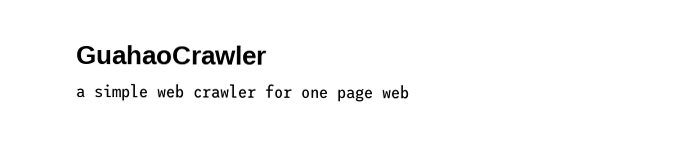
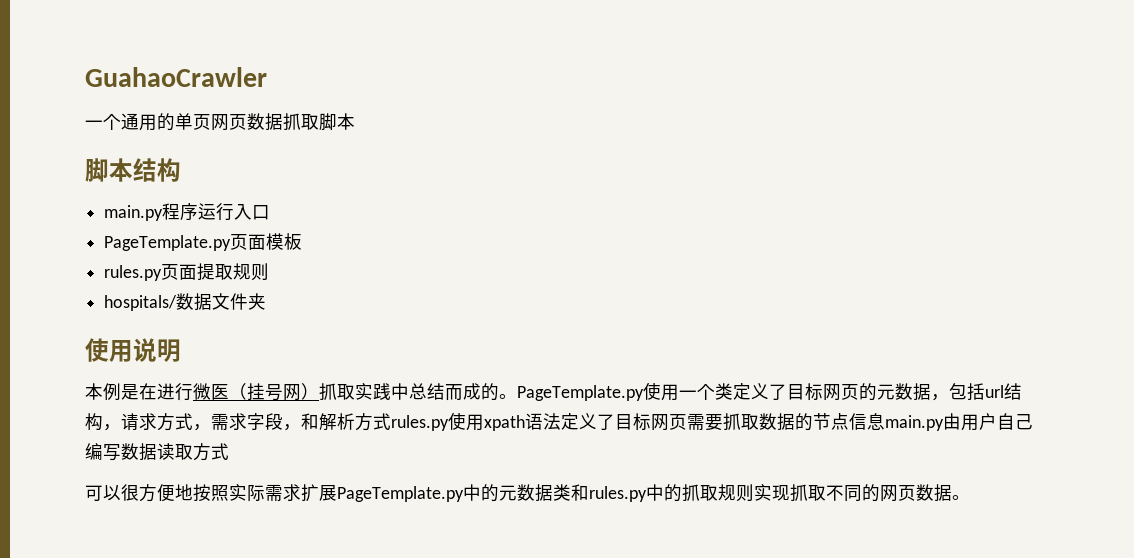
[75,83,409,103] a simple web crawler for one page web -> [85,113,355,131] [85,158,181,182] [104,203,271,221] [104,233,303,251] [104,263,270,281] [104,293,267,311] [85,338,181,362] [85,382,1022,401] [85,412,1033,431] [85,443,229,461] [85,484,970,502] 一个通用的单页网页数据抓取脚本 // 脚本结构 // main.py程序运行入口 // PageTemplate.py页面模板 // rules.py页面提取规则 // hospitals/数据文件夹 // 使用说明 // 本例是在进行微医（挂号网）抓取实践中总结而成的。PageTemplate.py使用一个类定义了目标网页的元数据，包括url结构，请求方式，需求字段，和解析方式rules.py使用xpath语法定义了目标网页需要抓取数据的节点信息main.py由用户自己编写数据读取方式 // 可以很方便地按照实际需求扩展PageTemplate.py中的元数据类和rules.py中的抓取规则实现抓取不同的网页数据。

